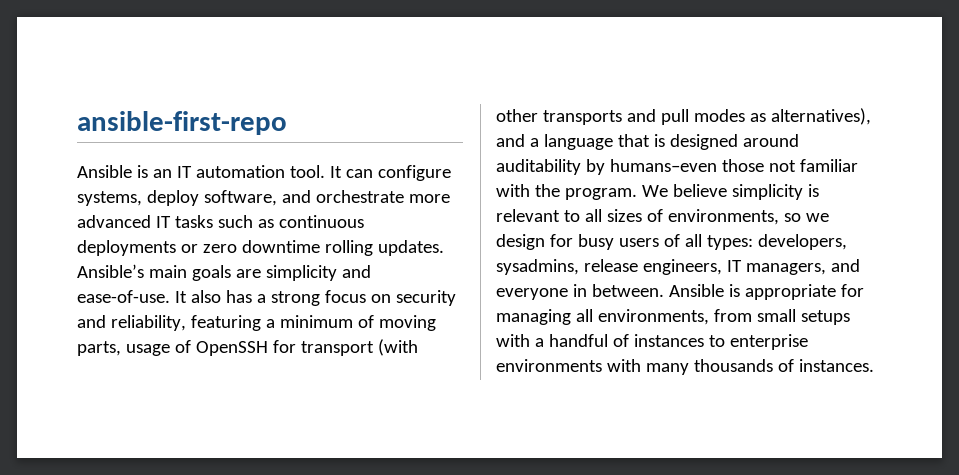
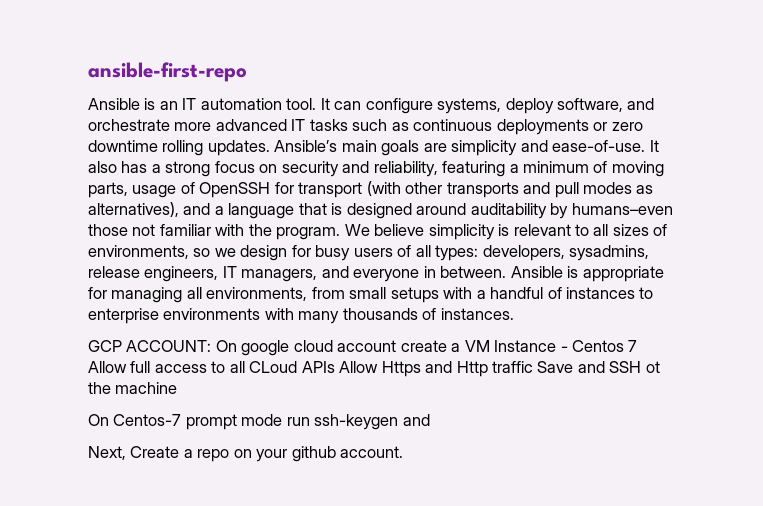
(874, 365) none -> [88,340,638,356] [88,361,660,377] [88,382,178,394] [88,414,430,430] [88,446,404,462] // GCP ACCOUNT: On google cloud account create a VM Instance - Centos 7 Allow full access to all CLoud APIs Allow Https and Http traffic Save and SSH ot the machine // On Centos-7 prompt mode run ssh-keygen and // Next, Create a repo on your github account.

